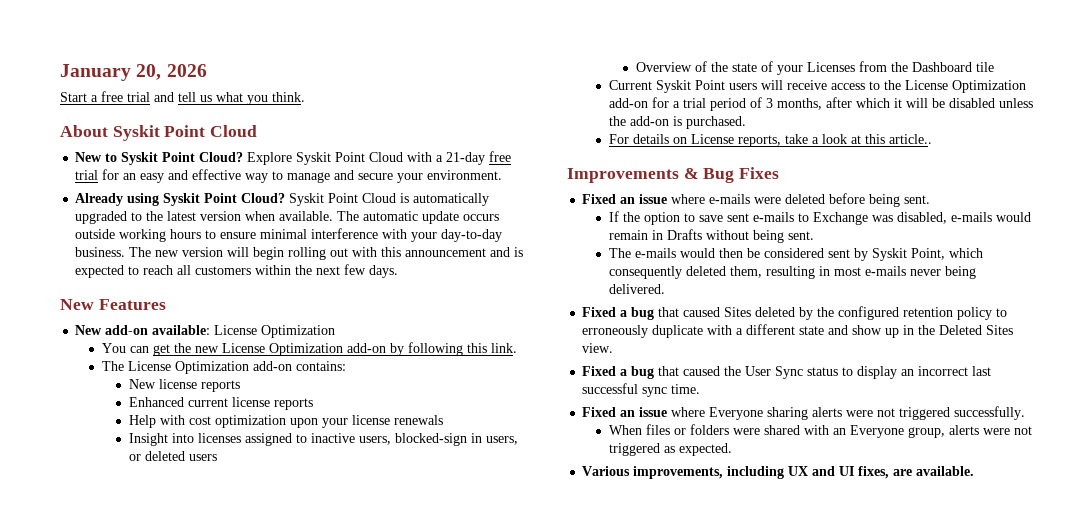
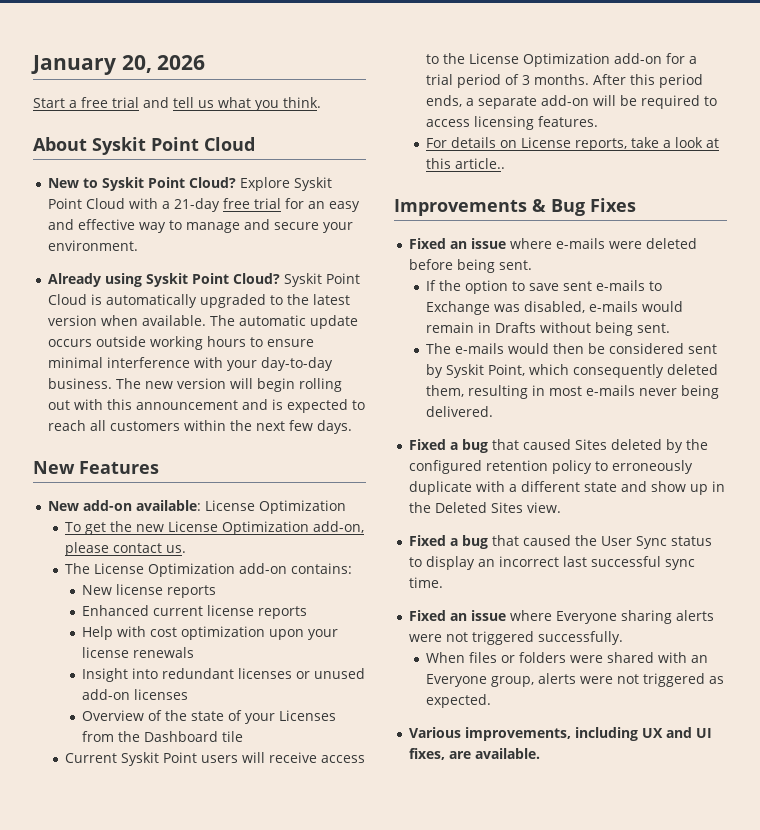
[102,343,150,353] You can -> [64,522,81,532] To
[347,342,518,356] add-on by following this link. -> [312,521,364,533] [64,542,186,556] add-on, please contact us.
[197,433,518,446] [128,451,217,461] licenses assigned to inactive users, blocked-sign in users, or deleted users -> [161,668,365,679] [81,689,188,700] redundant licenses or unused add-on licenses
[777,97,1034,110] [609,116,747,129] months, after which it will be disabled unless the add-on is purchased. -> [533,74,703,88] [425,95,717,109] [425,116,598,130] months. After this period ends, a separate add-on will be required to access licensing features.

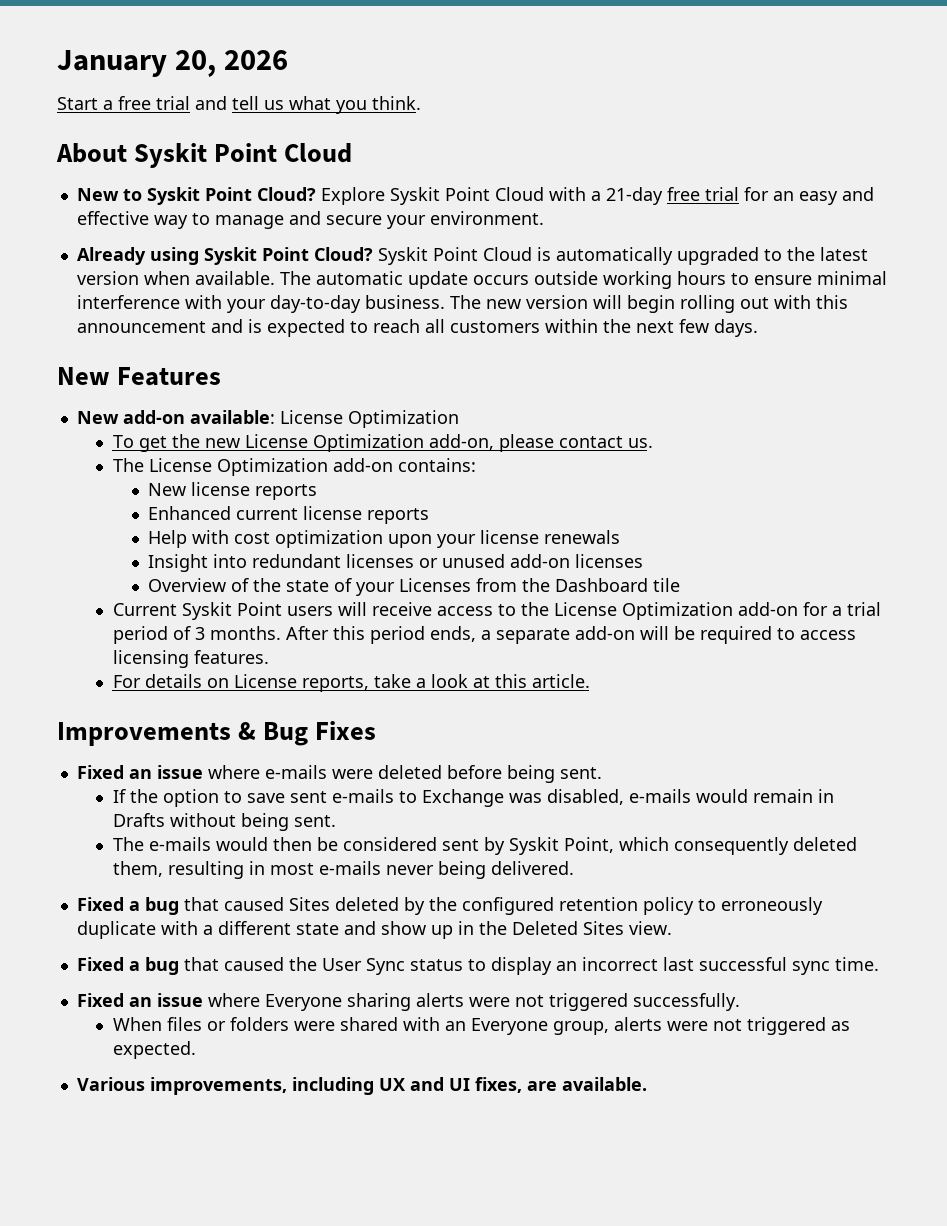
[454,158,505,169] article.. -> [531,674,590,688] article.

